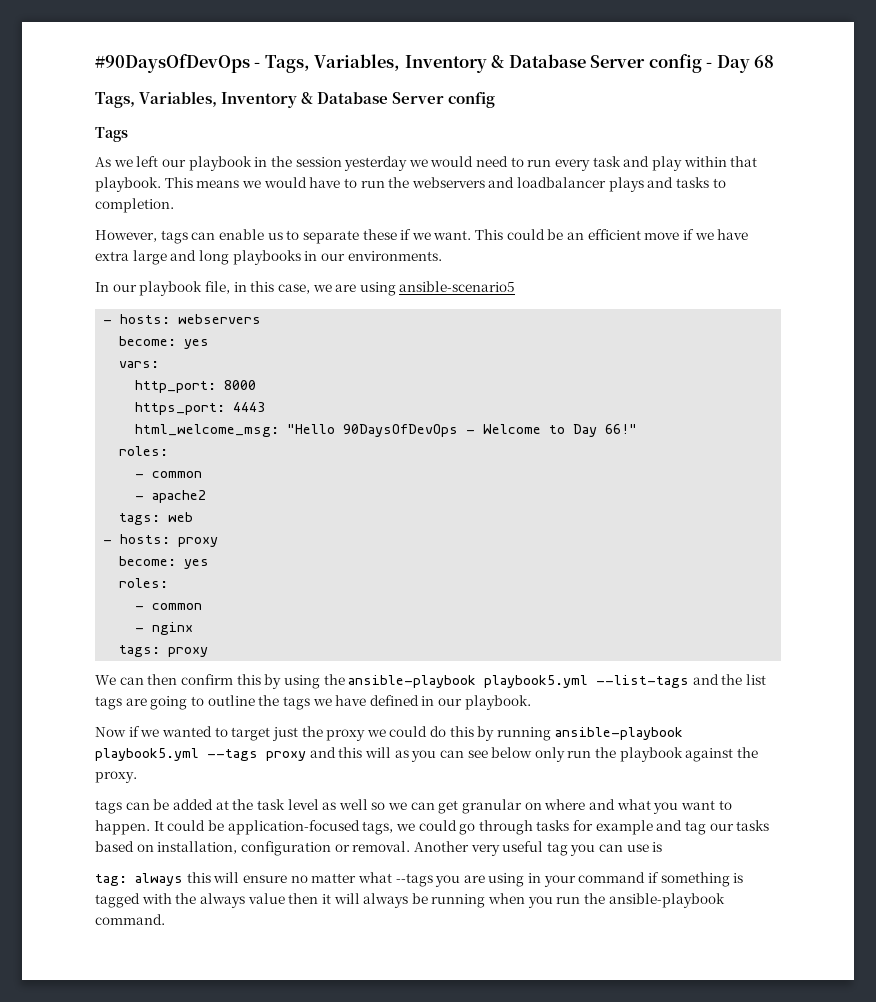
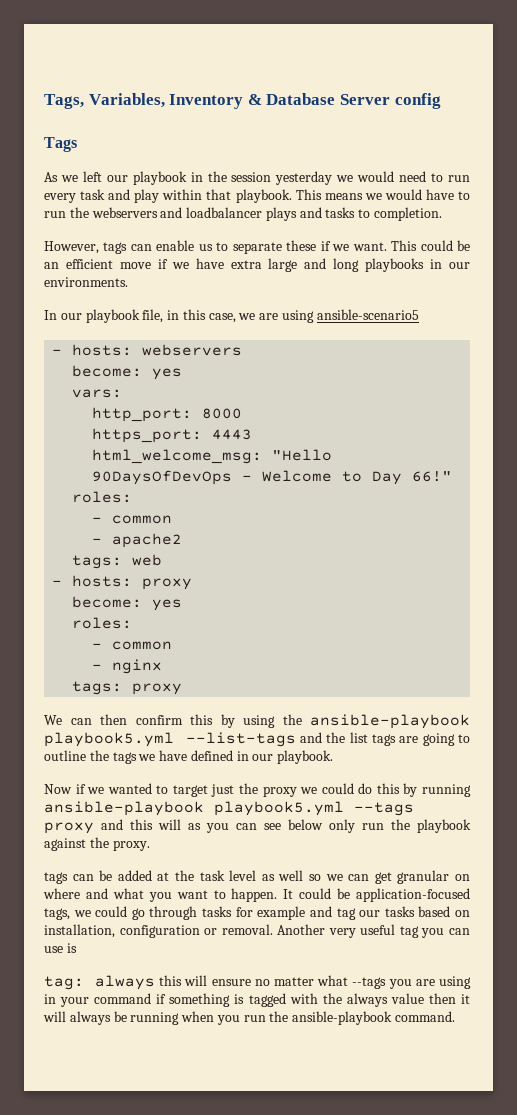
[95,54,775,73] #90DaysOfDevOps - Tags, Variables, Inventory & Database Server config - Day 68 // -> (44, 101) none

